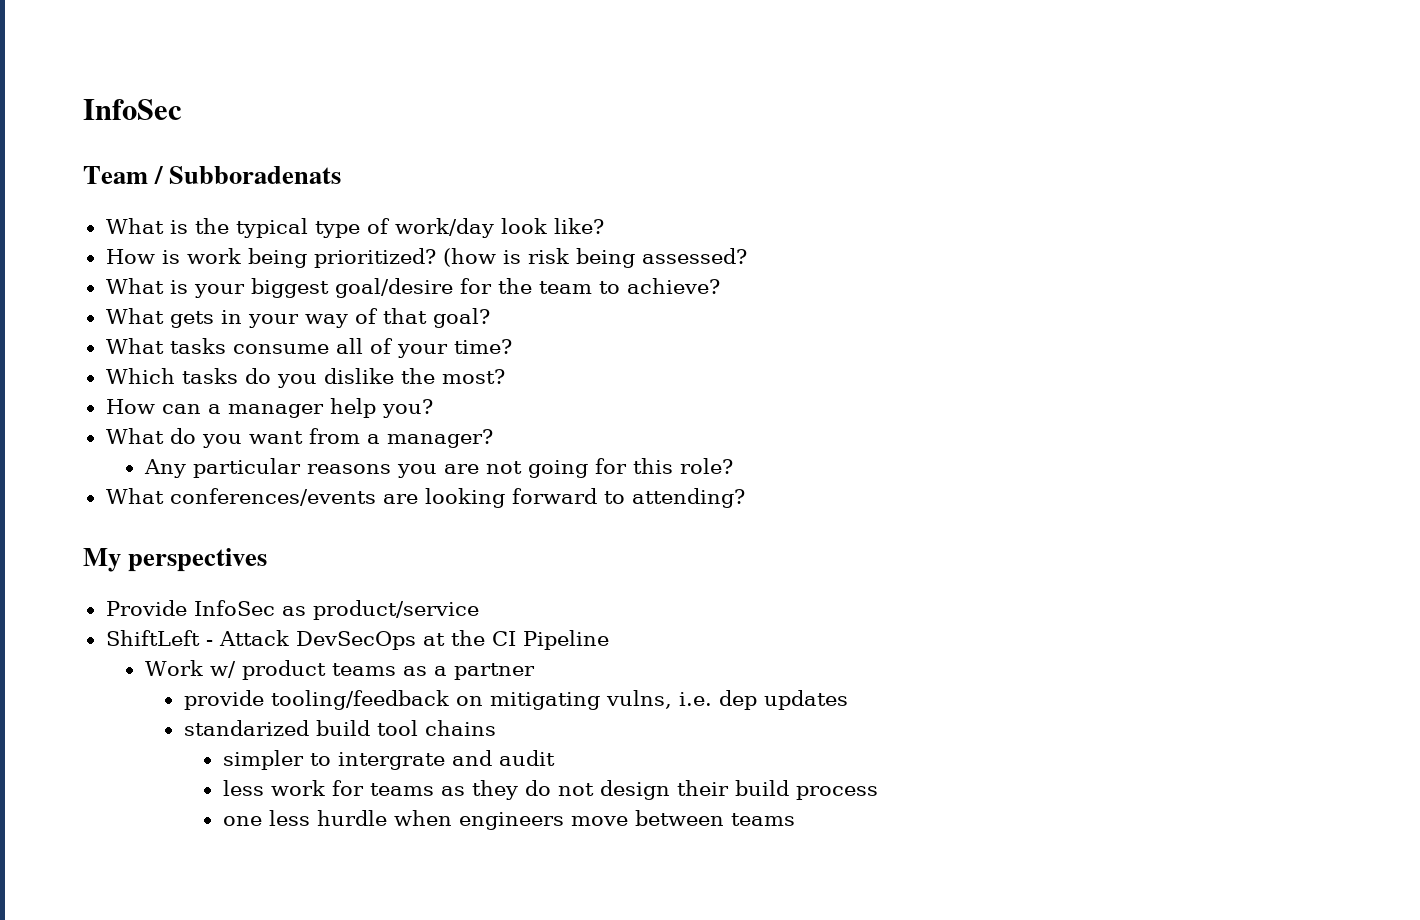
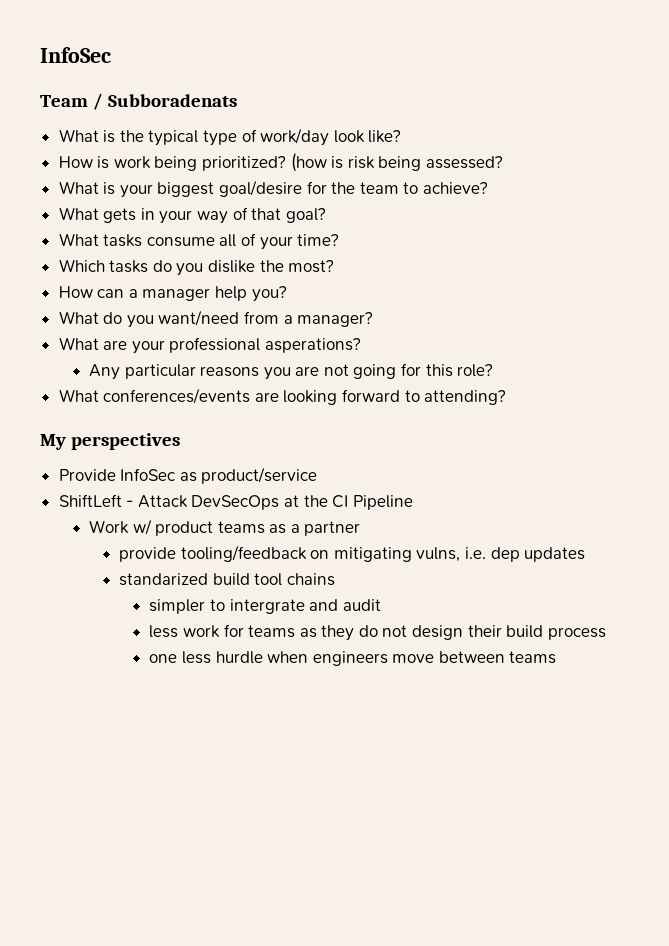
[248,431,303,444] want -> [158,310,240,326] want/need
(493, 438) none -> [58,337,362,354] // What are your professional asperations?

